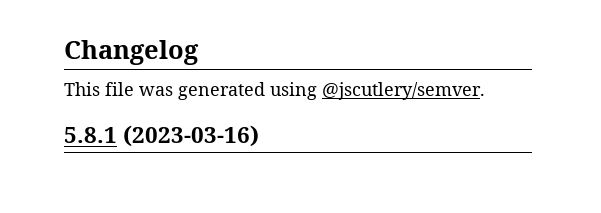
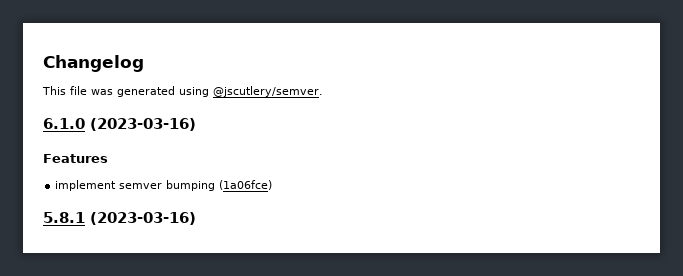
(485, 91) none -> [43,118,196,131] [43,154,108,163] [55,180,273,191] // 6.1.0 (2023-03-16) // Features // implement semver bumping (1a06fce)

